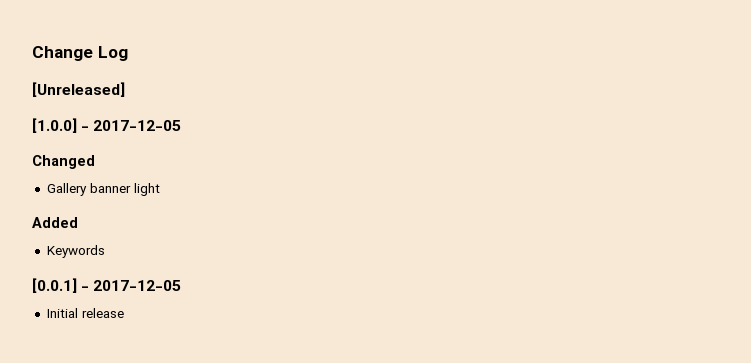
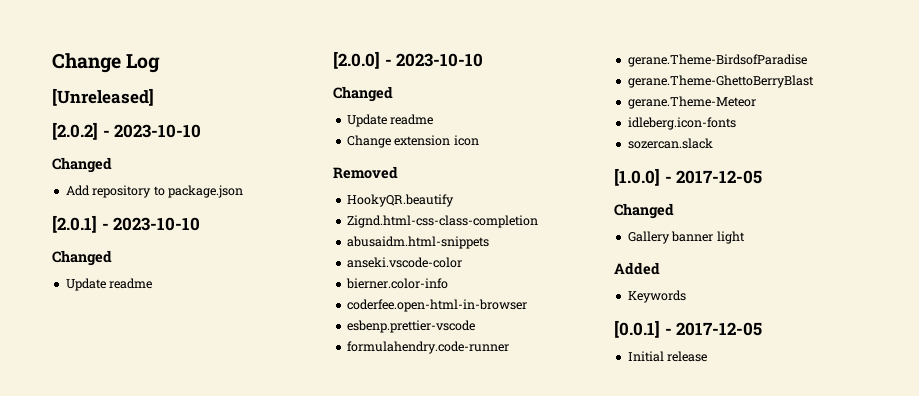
(125, 89) none -> [52,122,202,140] [52,157,112,173] [65,185,243,198] [52,215,201,233] [52,250,112,266] [65,278,153,291] [333,51,484,69] [333,86,393,102] [346,114,434,127] [346,135,479,148] [333,166,398,179] [346,194,454,207] [346,215,538,228] [346,236,489,249] [346,257,462,268] [345,278,448,289] [346,299,527,312] [346,320,475,333] [346,341,509,354] [627,54,807,67] [627,75,814,88] [627,96,756,109] [627,117,736,130] [627,138,713,149] // [2.0.2] - 2023-10-10 // Changed // Add repository to package.json // [2.0.1] - 2023-10-10 // Changed // Update readme // [2.0.0] - 2023-10-10 // Changed // Update readme // Change extension icon // Removed // HookyQR.beautify // Zignd.html-css-class-completion // abusaidm.html-snippets // anseki.vscode-color // bierner.color-info // coderfee.open-html-in-browser // esbenp.prettier-vscode // formulahendry.code-runner // gerane.Theme-BirdsofParadise // gerane.Theme-GhettoBerryBlast // gerane.Theme-Meteor // idleberg.icon-fonts // sozercan.slack

